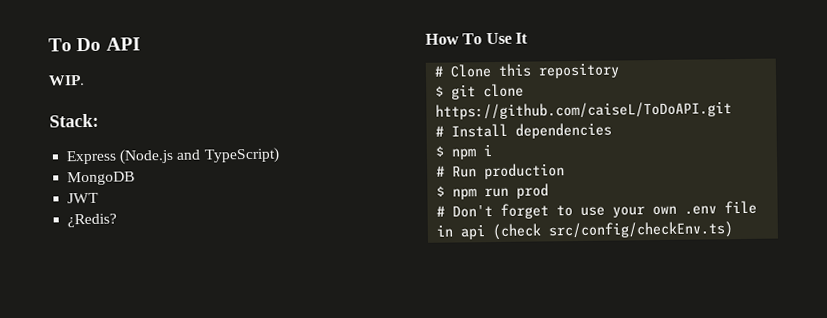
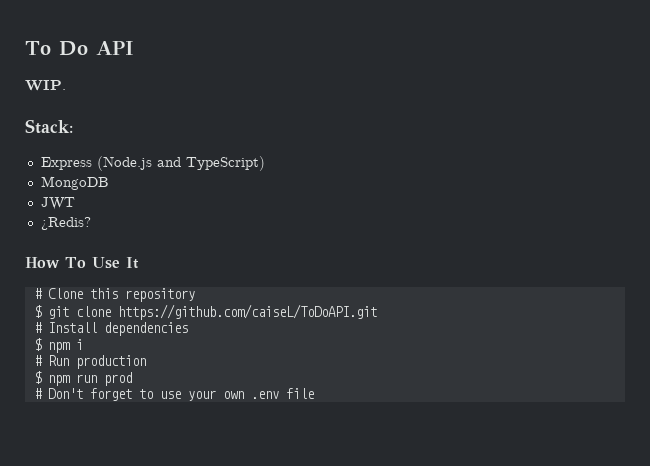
[436,221,734,241] in api (check src/config/checkEnv.ts) -> (314, 393) none

